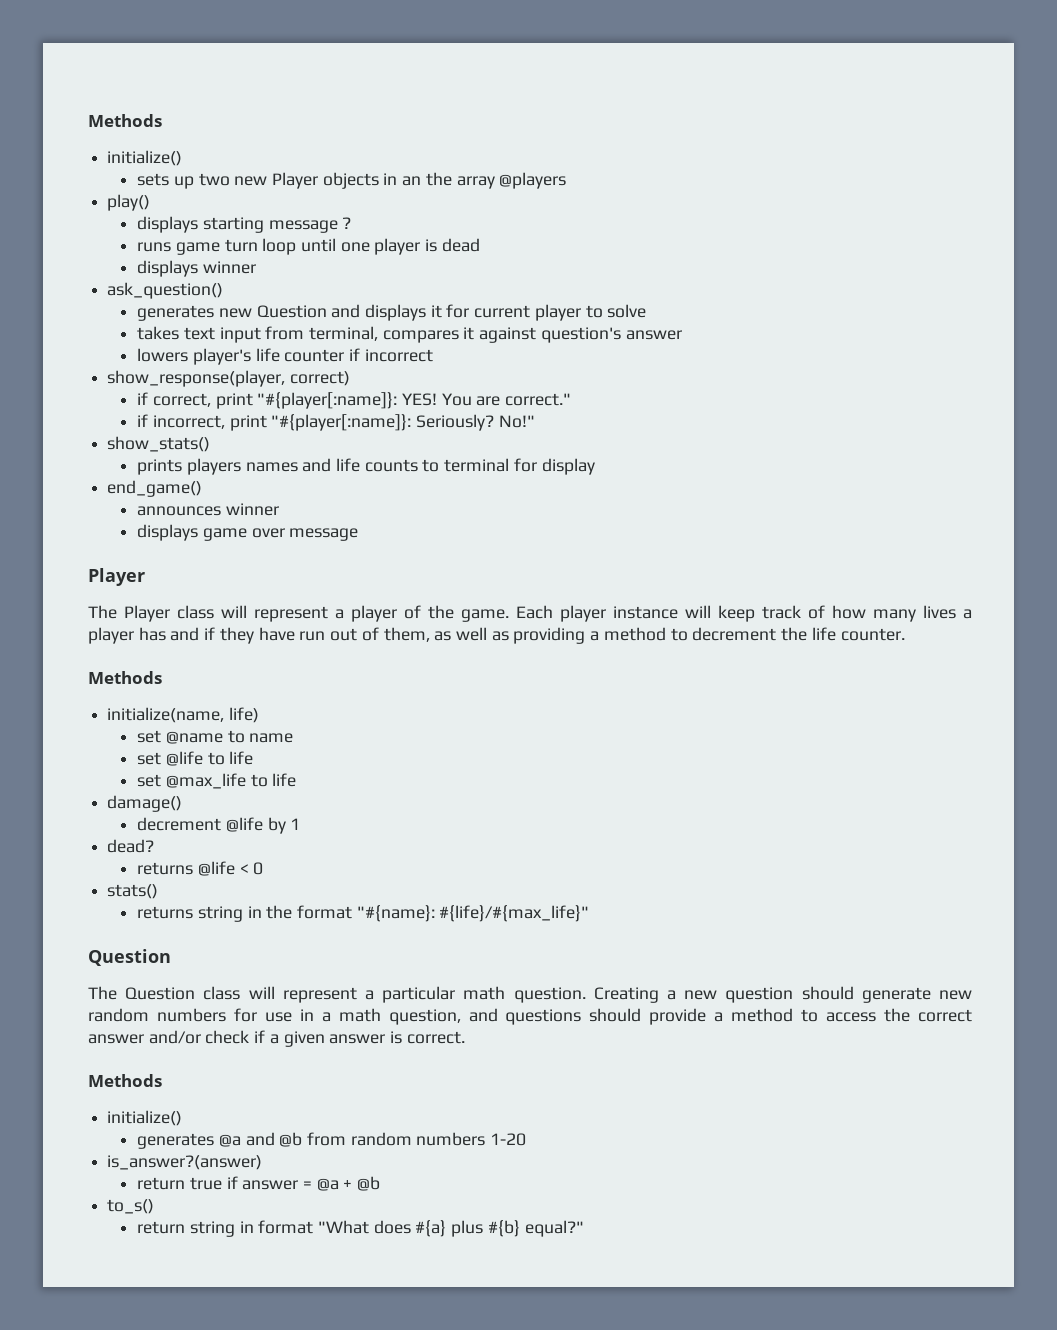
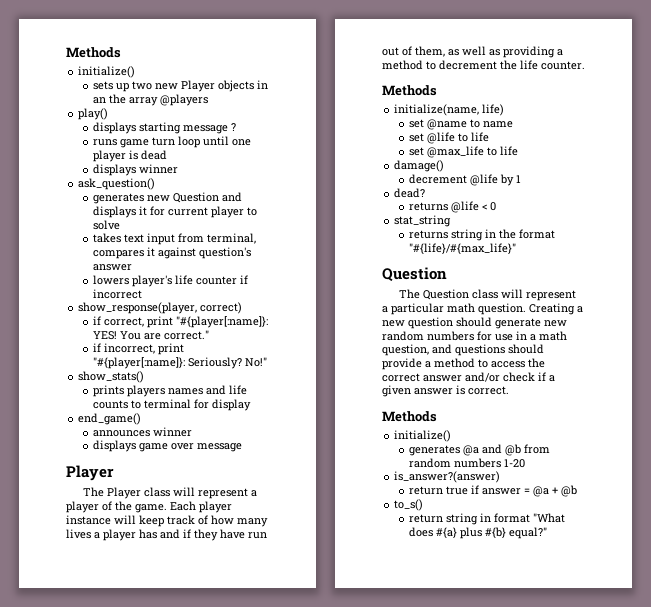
[107,884,159,899] stats() -> [394,215,452,227] stat_string
[356,905,590,922] "#{name}: #{life}/#{max_life}" -> [409,243,517,254] "#{life}/#{max_life}"

